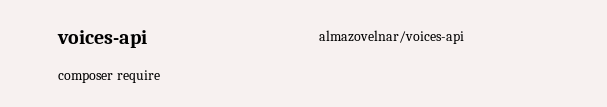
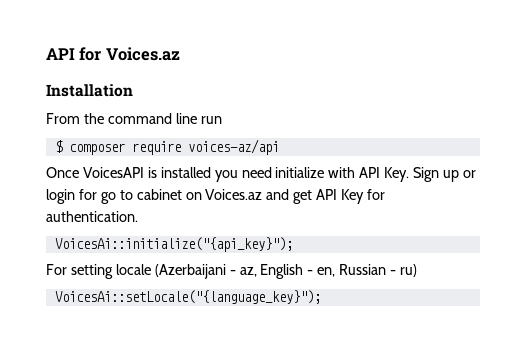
[57,30,147,48] [58,70,160,83] [319,30,464,44] voices-api // composer require almazovelnar/voices-api -> [46,47,180,61] [46,84,133,97] [46,113,222,124] [54,139,279,155] [46,167,476,182] [46,189,386,204] [46,211,138,222] [54,237,293,252] [46,264,418,279] [54,290,321,304] API for Voices.az // Installation // From the command line run // $ composer require voices-az/api // Once VoicesAPI is installed you need initialize with API Key. Sign up or login for go to cabinet on Voices.az and get API Key for authentication. // VoicesAi::initialize("{api_key}"); // For setting locale (Azerbaijani - az, English - en, Russian - ru) // VoicesAi::setLocale("{language_key}");

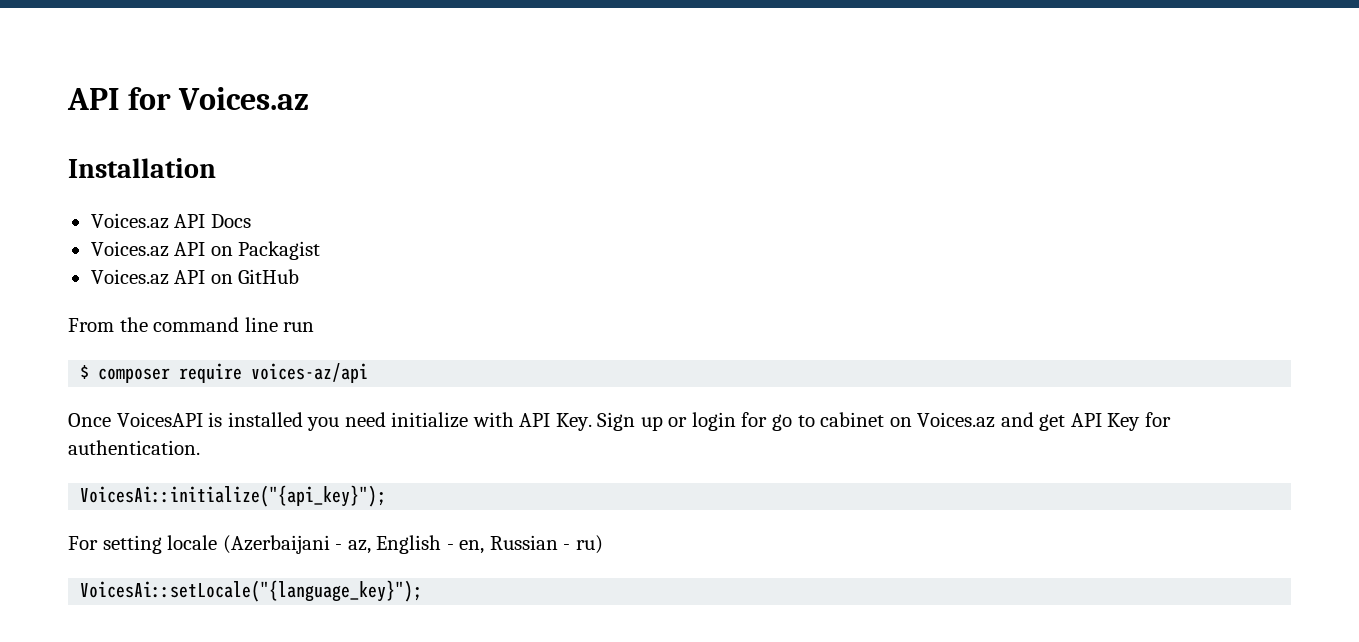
(133, 90) none -> [90,213,251,229] [90,241,321,260] [90,269,300,285] // Voices.az API Docs // Voices.az API on Packagist // Voices.az API on GitHub

